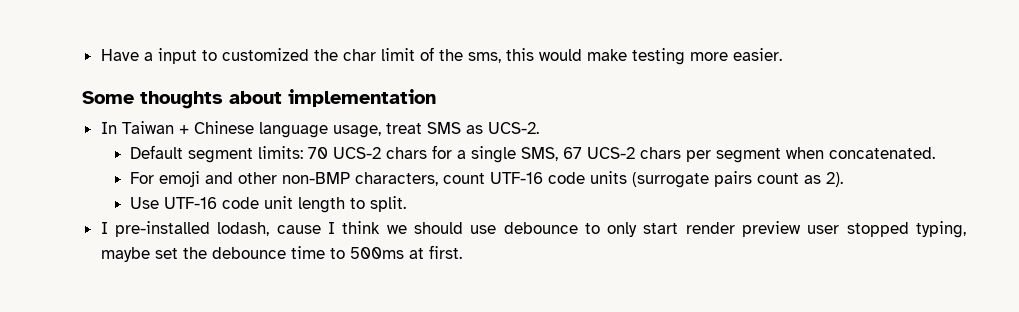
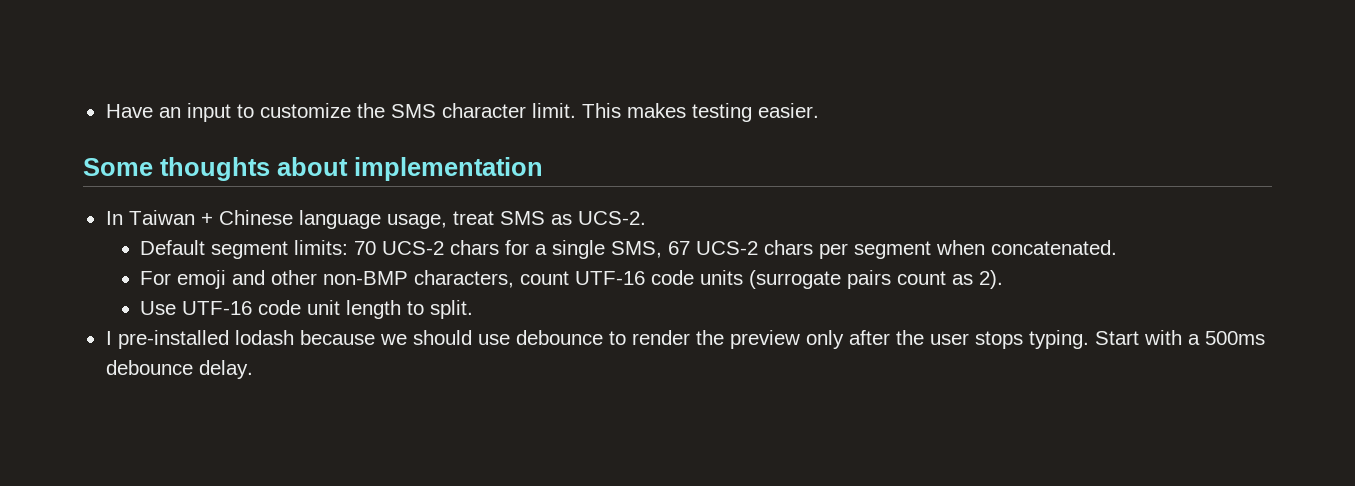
[143,52,153,61] a -> [158,107,181,118] an
[221,47,728,65] customized the char limit of the sms, this would make testing more -> [259,103,752,122] customize the SMS character limit. This makes testing
[217,221,381,236] lodash, cause I think -> [234,330,375,345] lodash because
[607,221,966,238] [100,245,462,262] only start render preview user stopped typing, maybe set the debounce time to 500ms at first. -> [631,330,1265,349] [105,360,253,379] render the preview only after the user stops typing. Start with a 500ms debounce delay.

